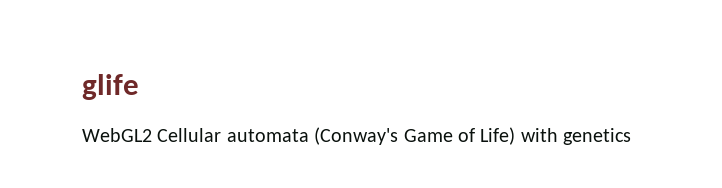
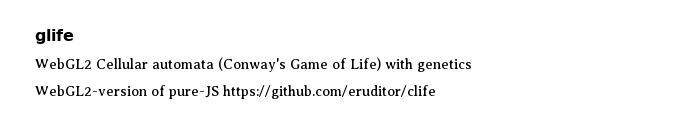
(632, 136) none -> [35,85,436,99] // WebGL2-version of pure-JS https://github.com/eruditor/clife

